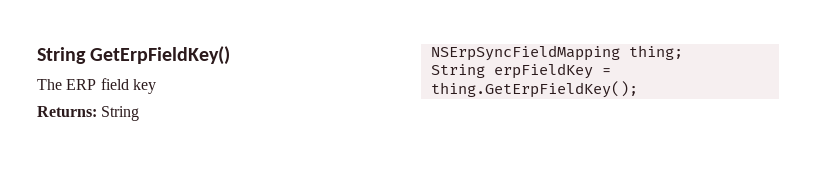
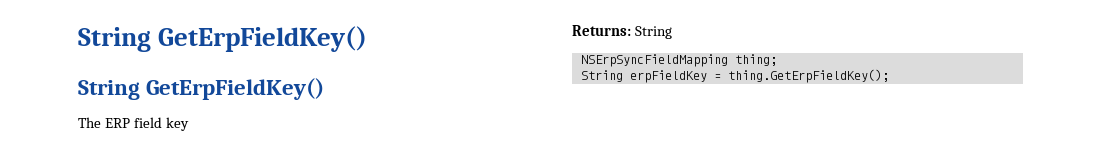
[37,46,231,65] String GetErpFieldKey() -> [78,26,368,52] [78,78,325,100] String GetErpFieldKey() // String GetErpFieldKey()

